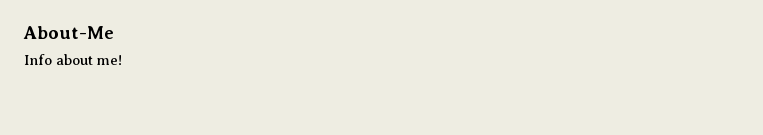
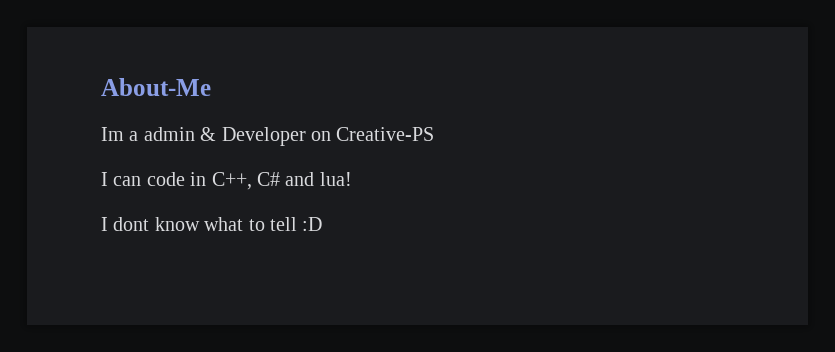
[24,54,122,65] Info about me! -> [101,127,435,146] [101,172,352,190] [101,217,323,231] Im a admin & Developer on Creative-PS // I can code in C++, C# and lua! // I dont know what to tell :D

